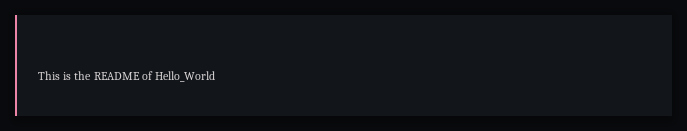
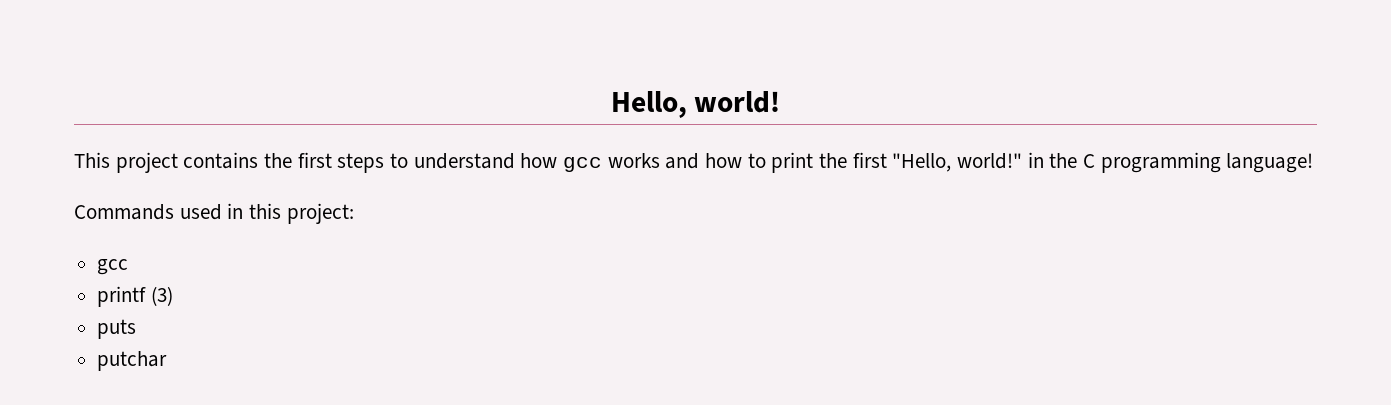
[38,71,216,82] This is the README of Hello_World -> [610,91,781,118] [74,152,1314,173] [74,203,354,224] [97,259,129,275] [97,286,173,307] [97,319,137,339] [97,351,168,371] Hello, world! // This project contains the first steps to understand how gcc works and how to print the first "Hello, world!" in the C programming language! // Commands used in this project: // gcc // printf (3) // puts // putchar

